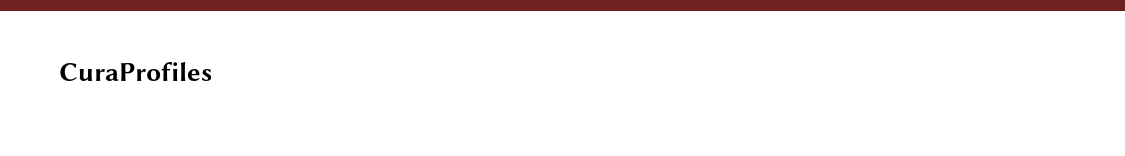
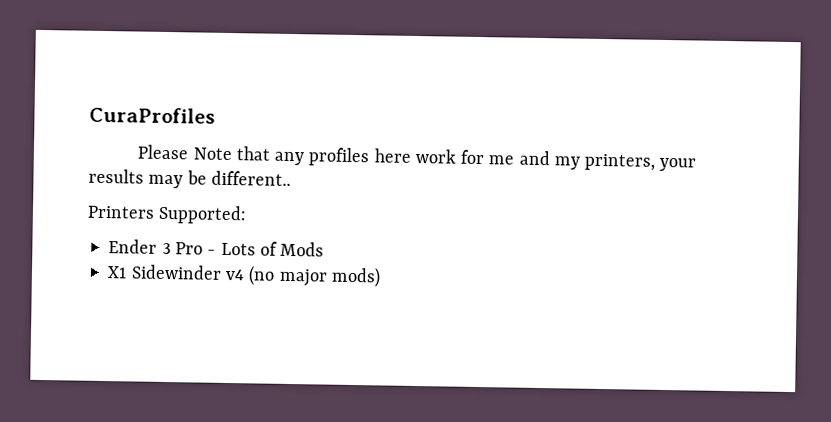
(212, 71) none -> [137,144,697,172] [88,168,291,189] [87,204,248,225] [108,239,325,257] [107,264,381,288] // Please Note that any profiles here work for me and my printers, your results may be different.. // Printers Supported: // Ender 3 Pro - Lots of Mods // X1 Sidewinder v4 (no major mods)

